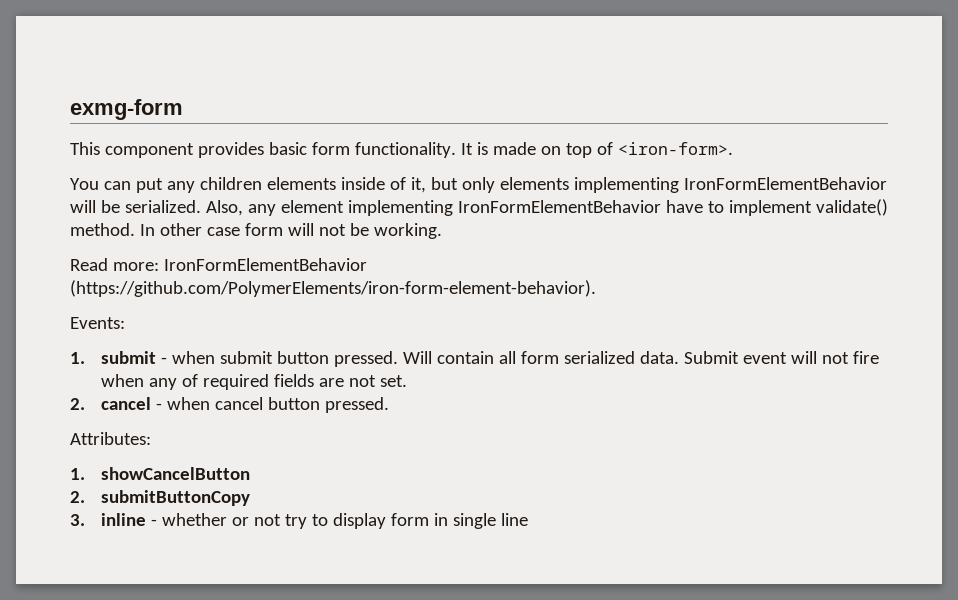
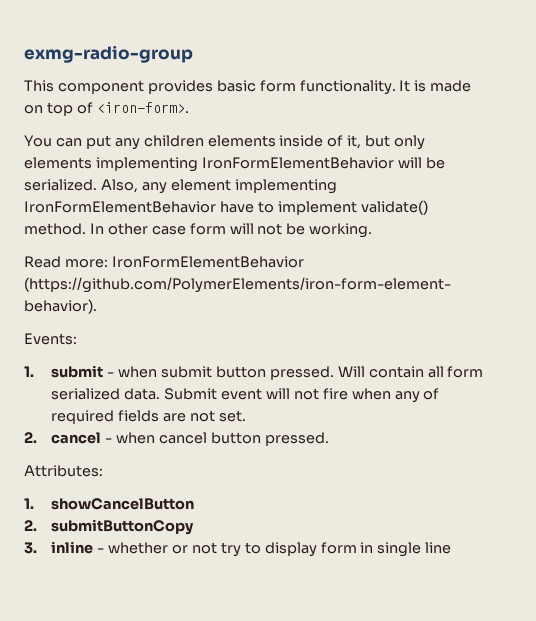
[70,99,183,120] exmg-form -> [24,45,193,63] exmg-radio-group

